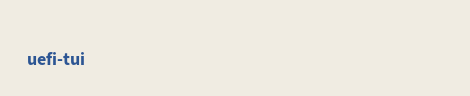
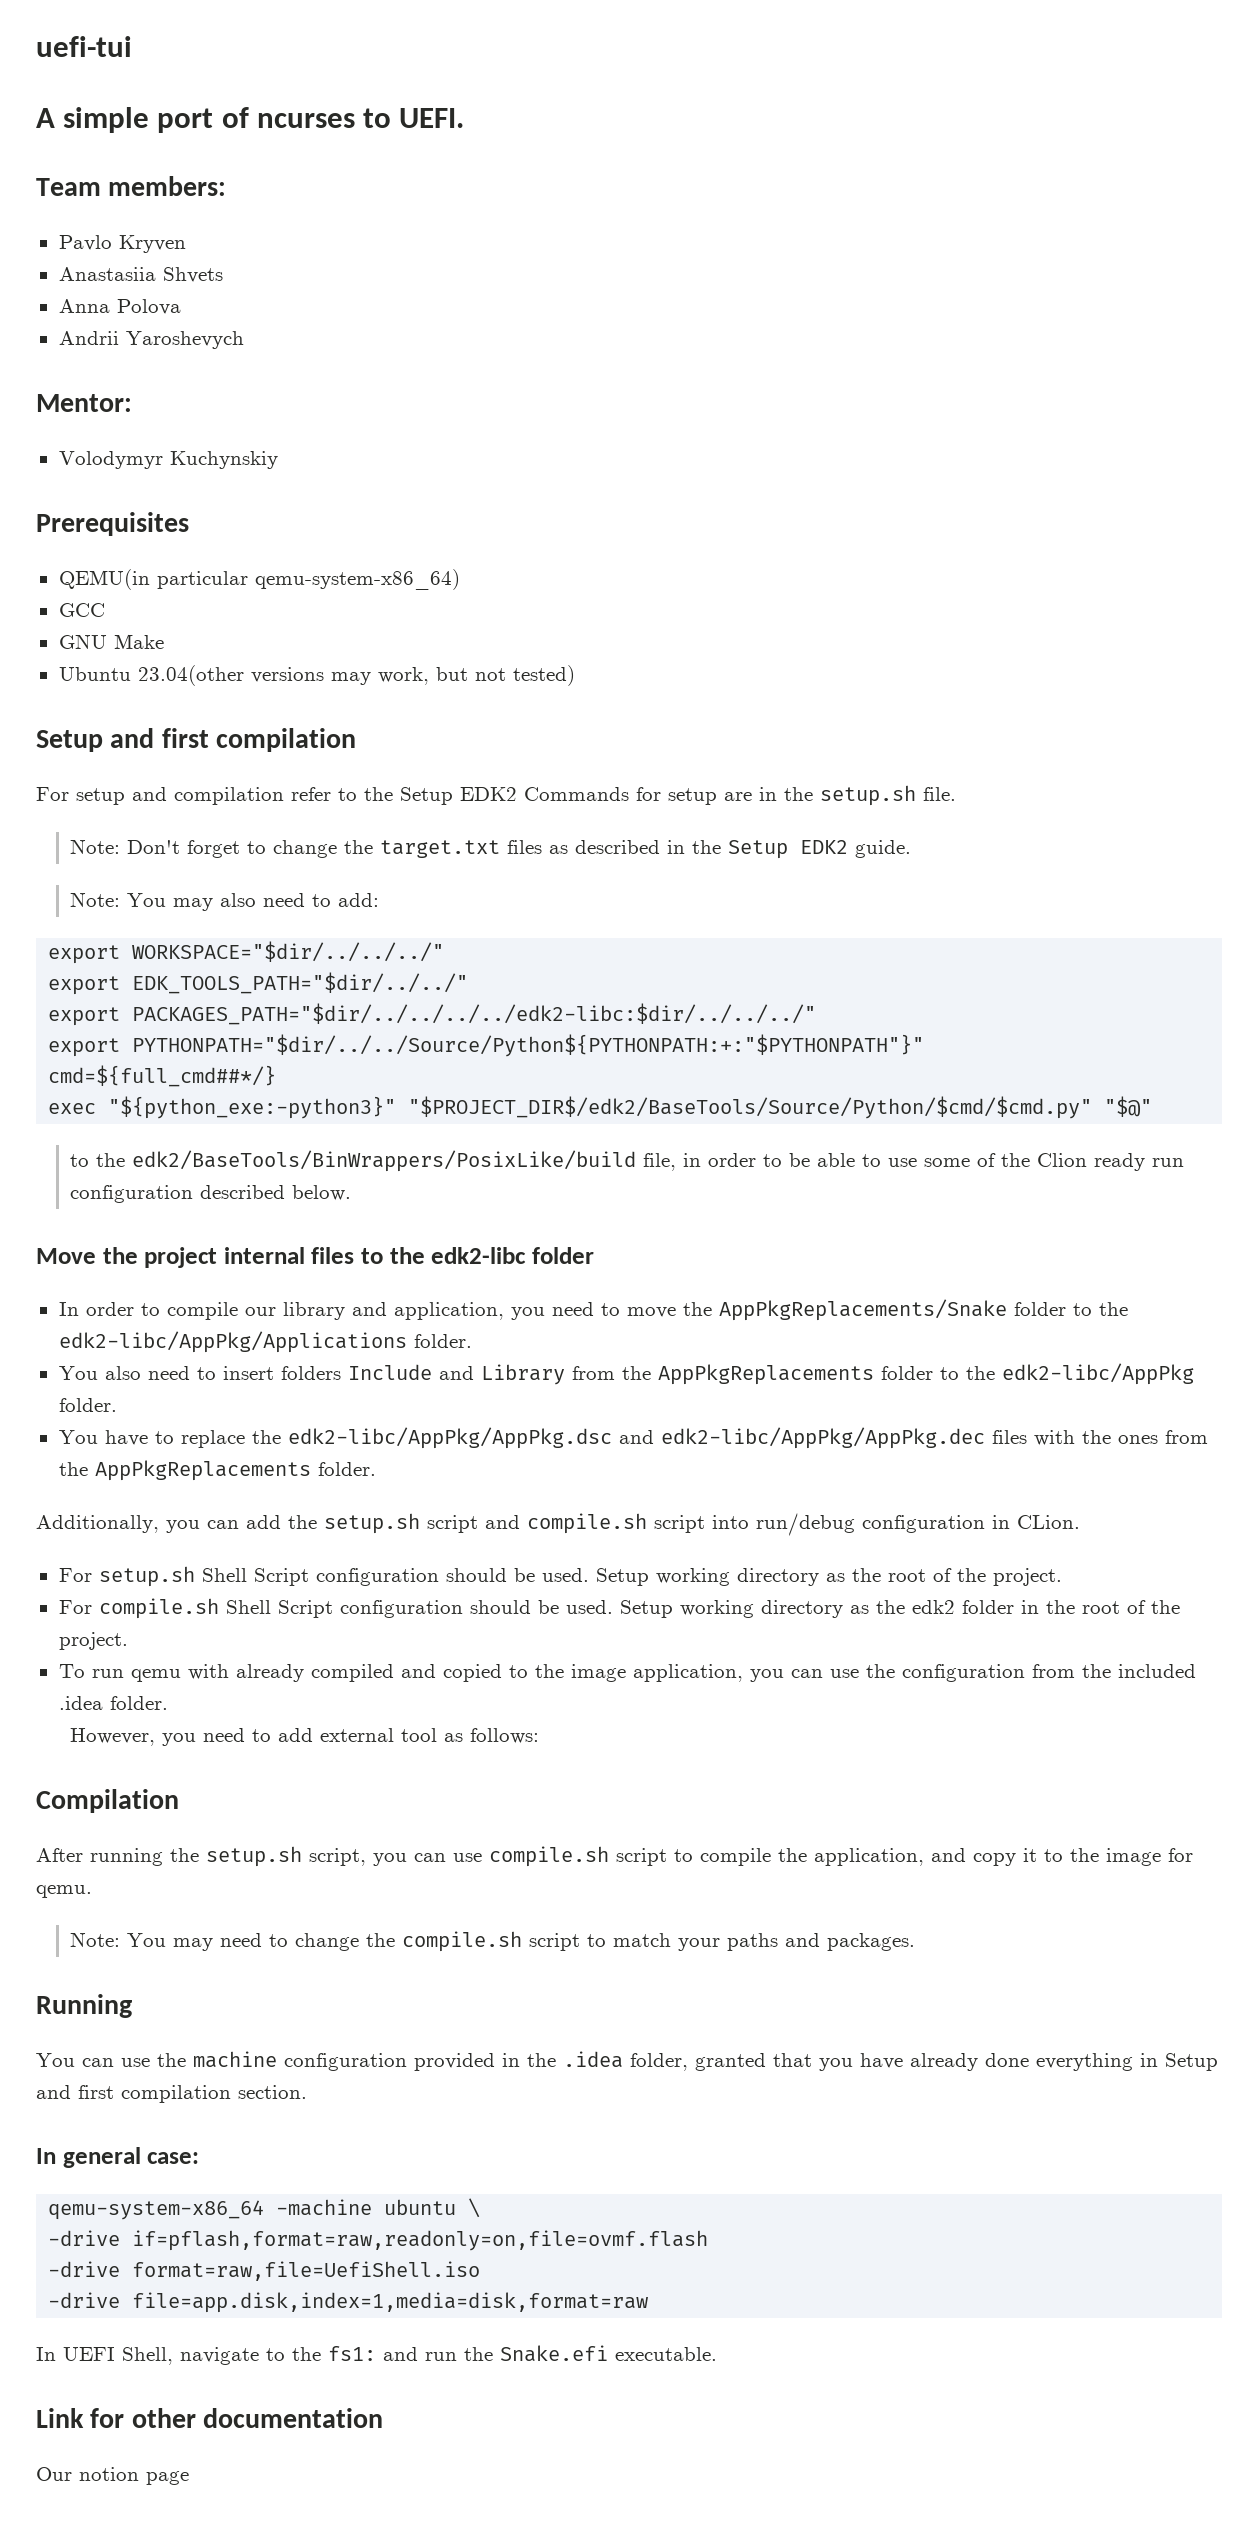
(85, 58) none -> [36,107,465,133] [36,176,227,196] [58,235,186,253] [58,267,223,283] [58,299,181,315] [58,331,244,349] [36,394,132,412] [58,451,278,469] [36,512,189,536] [58,569,460,590] [58,603,105,617] [58,634,164,649] [58,665,575,686] [36,728,357,752] [36,785,956,806] [70,839,912,859] [70,892,380,911] [48,941,445,964] [48,972,469,995] [48,1003,817,1026] [48,1034,925,1057] [48,1065,277,1087] [48,1096,1153,1119] [70,1150,1185,1172] [70,1185,352,1203] [36,1247,594,1268] [58,1299,1128,1321] [58,1331,472,1353] [58,1363,1194,1385] [58,1398,117,1412] [58,1427,1208,1449] [58,1460,376,1481] [36,1513,1080,1536] [58,1566,1062,1587] [58,1598,1180,1619] [58,1632,128,1650] [58,1664,1196,1682] [58,1696,168,1710] [70,1728,540,1746] [36,1789,179,1813] [36,1846,1193,1867] [36,1885,92,1898] [70,1931,916,1952] [36,1994,132,2018] [36,2051,1218,2071] [36,2085,307,2103] [36,2147,200,2168] [48,2198,481,2220] [48,2230,709,2251] [48,2261,481,2281] [48,2292,649,2313] [36,2345,717,2365] [36,2408,384,2428] [36,2467,189,2485] // A simple port of ncurses to UEFI. // Team members: // Pavlo Kryven // Anastasiia Shvets // Anna Polova // Andrii Yaroshevych // Mentor: // Volodymyr Kuchynskiy // Prerequisites // QEMU(in particular qemu-system-x86_64) // GCC // GNU Make // Ubuntu 23.04(other versions may work, but not tested) // Setup and first compilation // For setup and compilation refer to the Setup EDK2 Commands for setup are in the setup.sh file. // Note: Don't forget to change the target.txt files as described in the Setup EDK2 guide. // Note: You may also need to add: // export WORKSPACE="$dir/../../../" // export EDK_TOOLS_PATH="$dir/../../" // export PACKAGES_PATH="$dir/../../../../edk2-libc:$dir/../../../" // export PYTHONPATH="$dir/../../Source/Python${PYTHONPATH:+:"$PYTHONPATH"}" // cmd=${full_cmd##*/} // exec "${python_exe:-python3}" "$PROJECT_DIR$/edk2/BaseTools/Source/Python/$cmd/$cmd.py" "$@" // to the edk2/BaseTools/BinWrappers/PosixLike/build file, in order to be able to use some of the Clion ready run configuration described below. // Move the project internal files to the edk2-libc folder // In order to compile our library and application, you need to move the AppPkgReplacements/Snake folder to the edk2-libc/AppPkg/Applications folder. // You also need to insert folders Include and Library from the AppPkgReplacements folder to the edk2-libc/AppPkg folder. // You have to replace the edk2-libc/AppPkg/AppPkg.dsc and edk2-libc/AppPkg/AppPkg.dec files with the ones from the AppPkgReplacements folder. // Additionally, you can add the setup.sh script and compile.sh script into run/debug configuration in CLion. // For setup.sh Shell Script configuration should be used. Setup working directory as the root of the project. // For compile.sh Shell Script configuration should be used. Setup working directory as the edk2 folder in the root of the project. // To run qemu with already compiled and copied to the image application, you can use the configuration from the included .idea folder. // However, you need to add external tool as follows: // Compilation // After running the setup.sh script, you can use compile.sh script to compile the application, and copy it to the image for qemu. // Note: You may need to change the compile.sh script to match your paths and packages. // Running // You can use the machine configuration provided in the .idea folder, granted that you have already done everything in Setup and first compilation section. // In general case: // qemu-system-x86_64 -machine ubuntu \ // -drive if=pflash,format=raw,readonly=on,file=ovmf.flash // -drive format=raw,file=UefiShell.iso // -drive file=app.disk,index=1,media=disk,format=raw // In UEFI Shell, navigate to the fs1: and run the Snake.efi executable. // Link for other documentation // Our notion page

